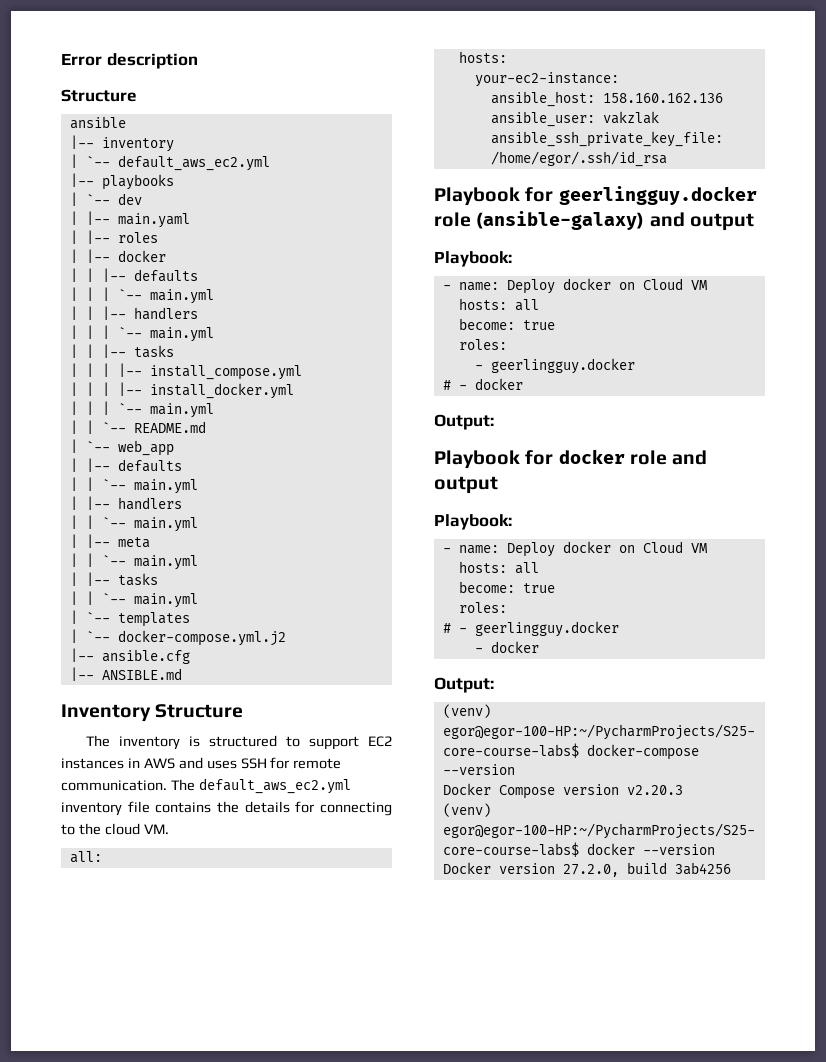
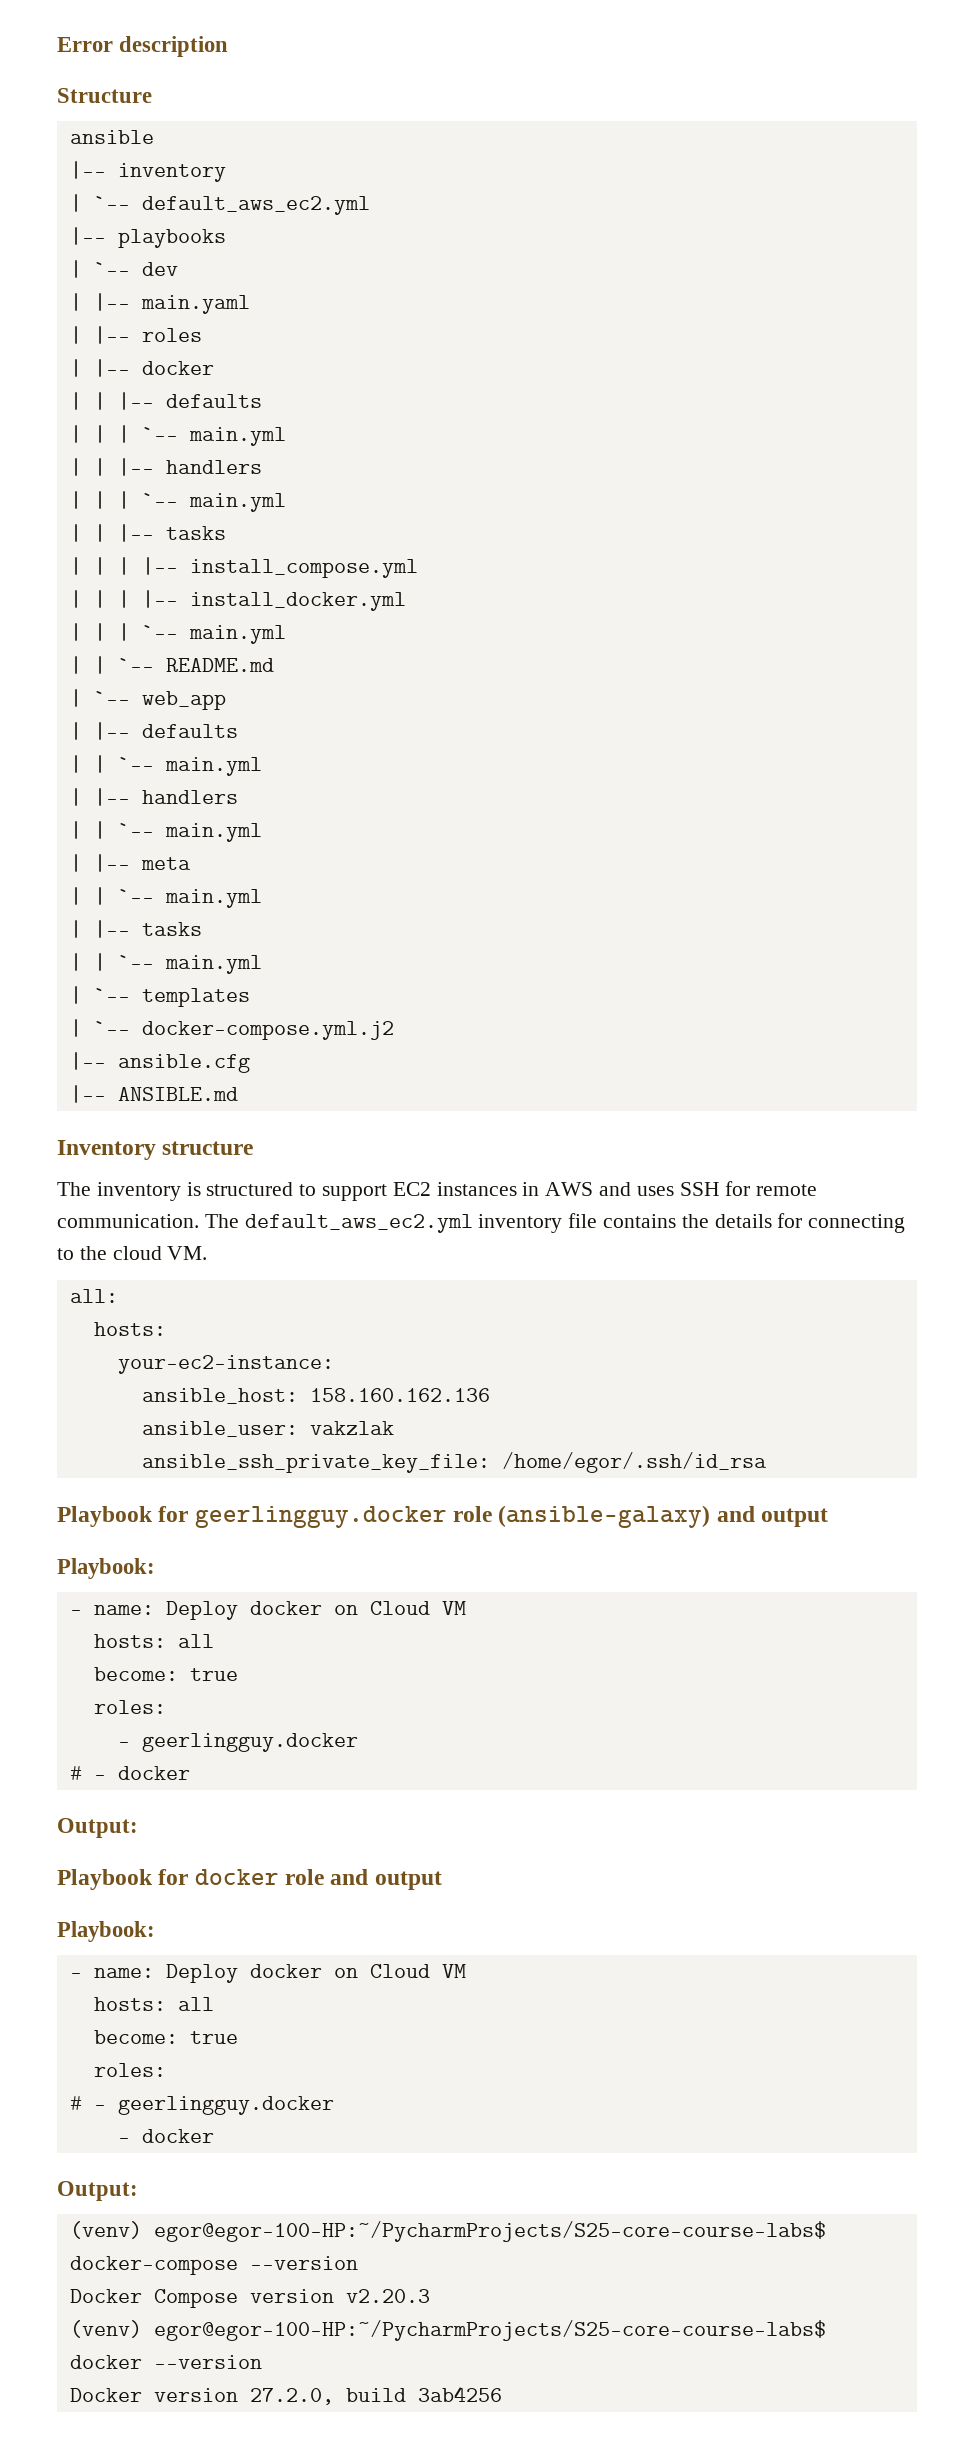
[155,704,244,718] Structure -> [162,1141,254,1155] structure

